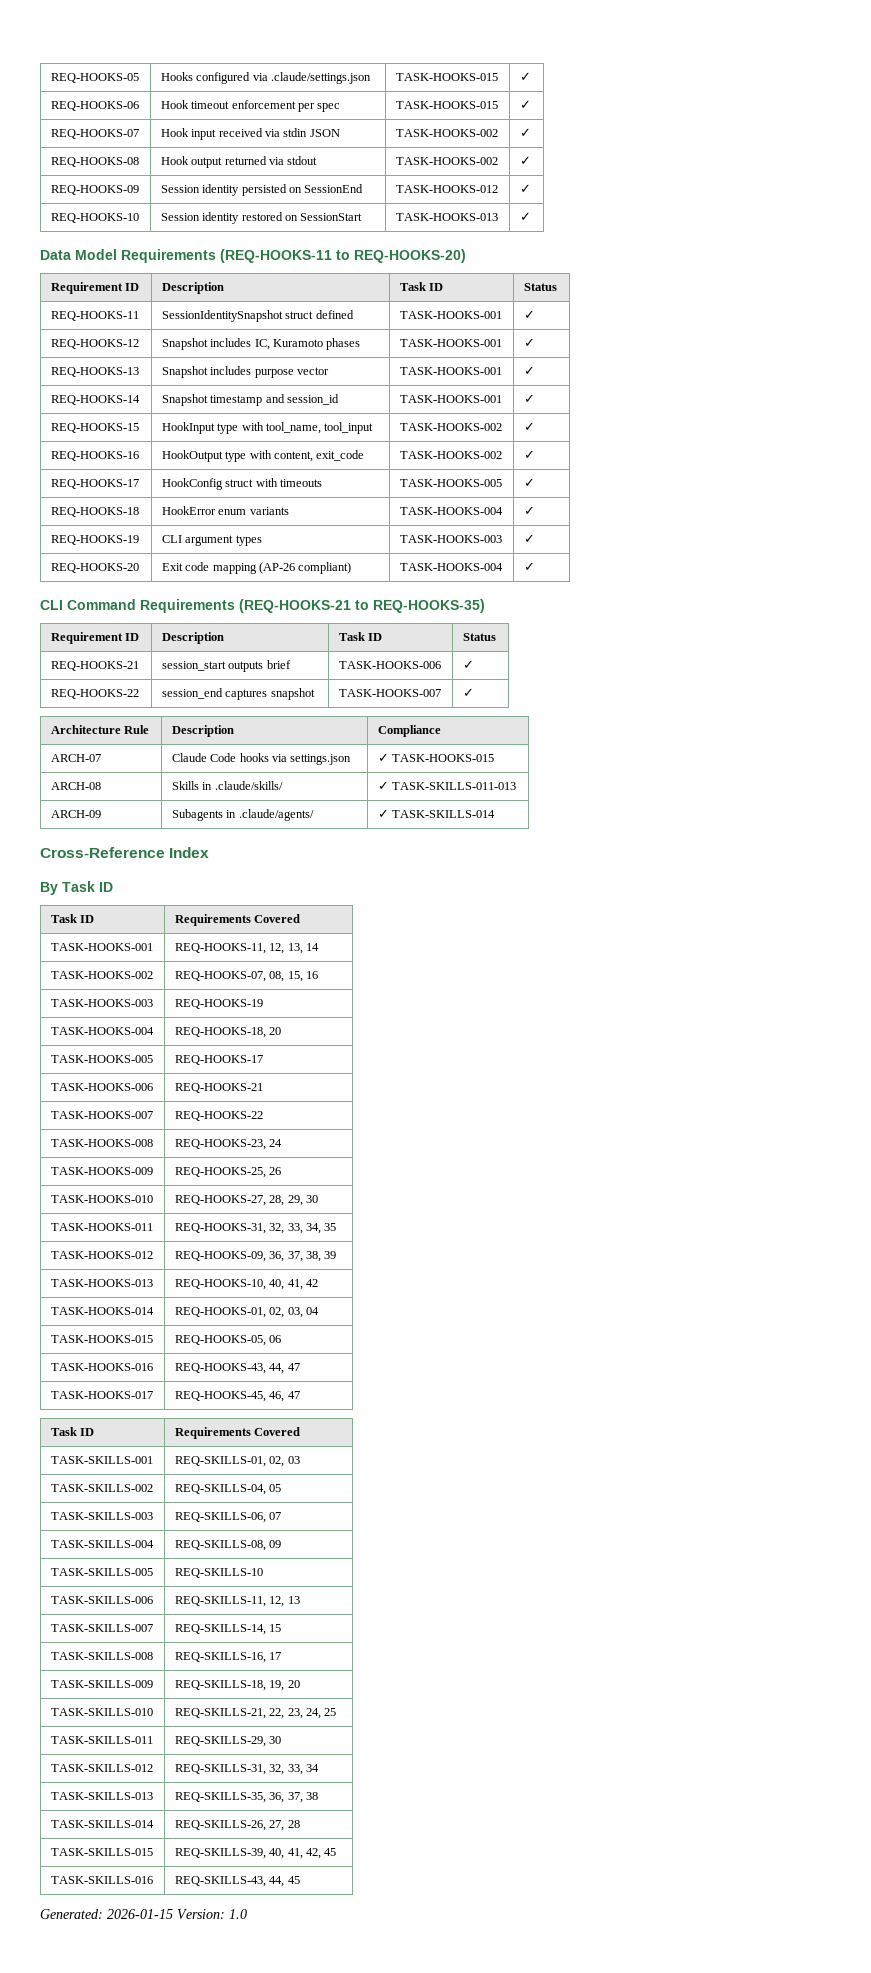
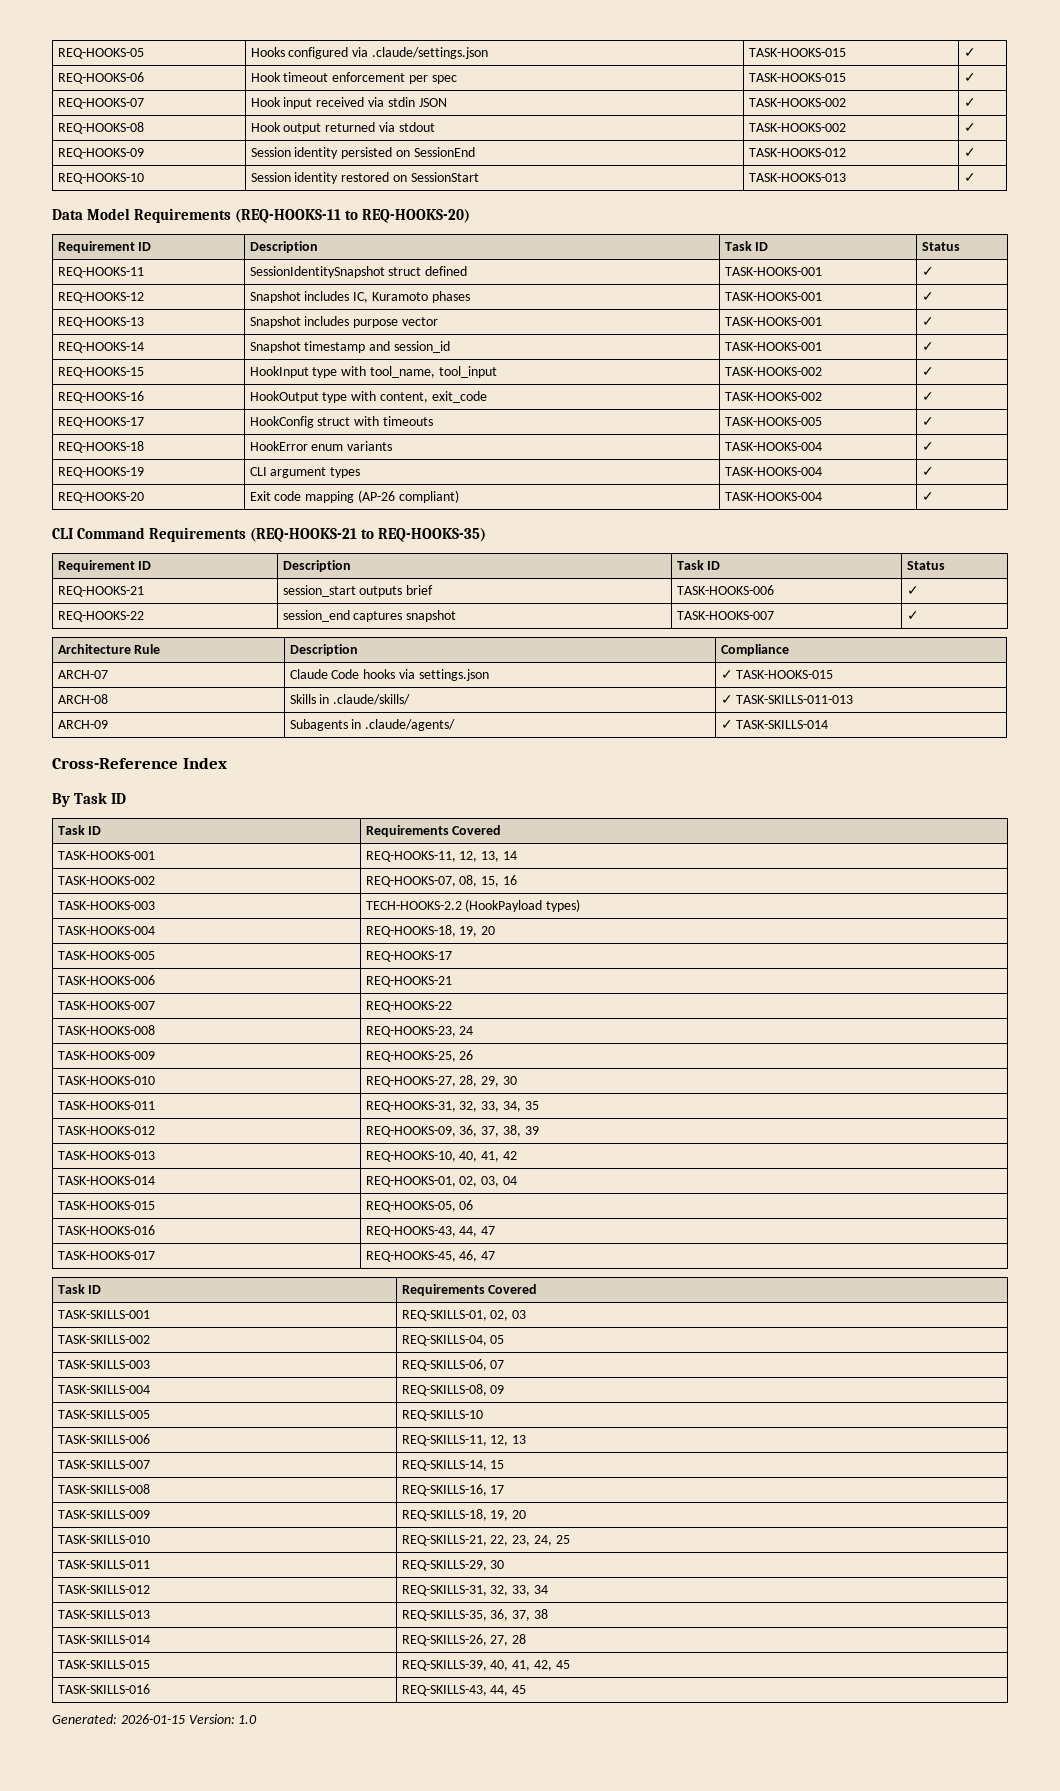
[399,535,502,543] TASK-HOOKS-003 -> [724,467,822,476] TASK-HOOKS-004
[174,999,263,1009] REQ-HOOKS-19 -> [365,899,581,912] TECH-HOOKS-2.2 (HookPayload types)
(266, 1032) none -> [459,926,478,937] 19,

